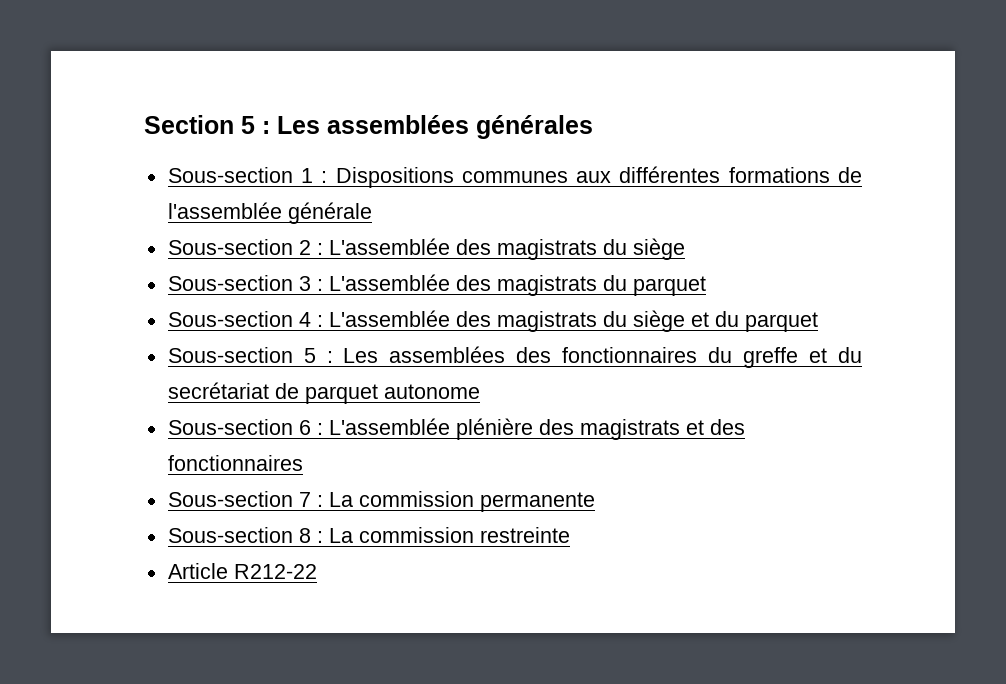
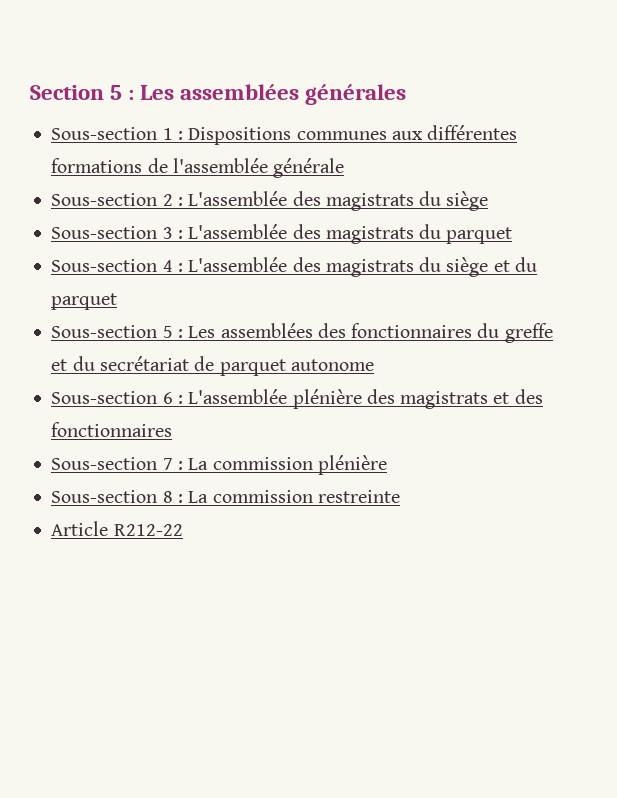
[479,492,595,512] permanente -> [317,455,387,475] plénière

